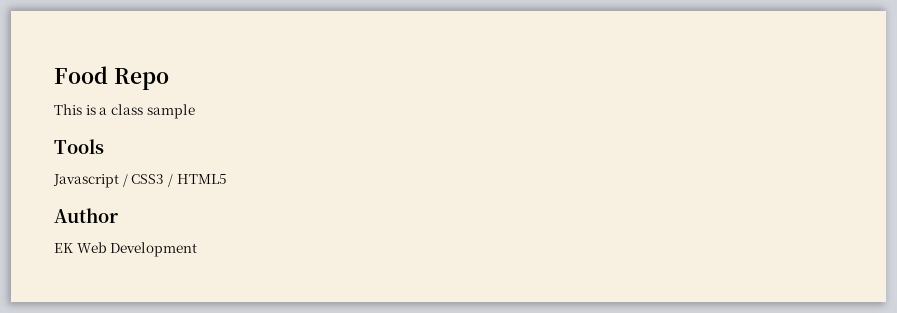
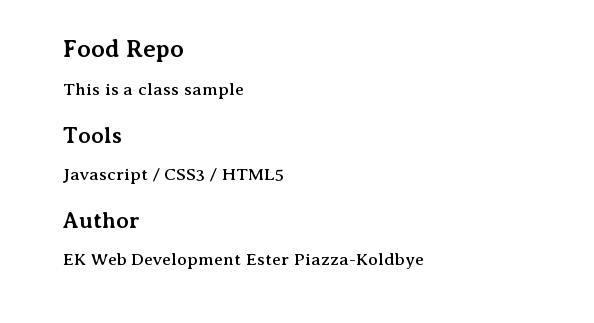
(198, 249) none -> [246,253,424,269] Ester Piazza-Koldbye

